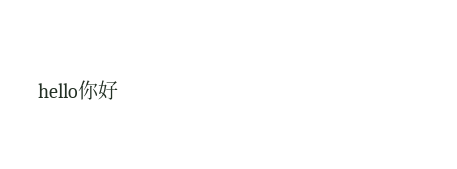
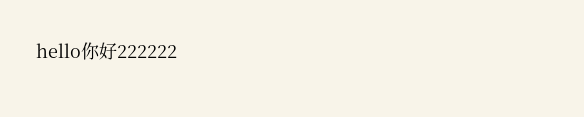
(118, 90) none -> [117,45,177,58] 222222

